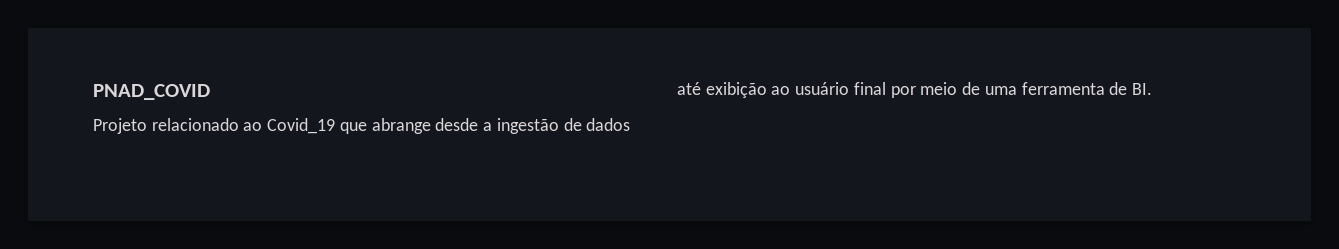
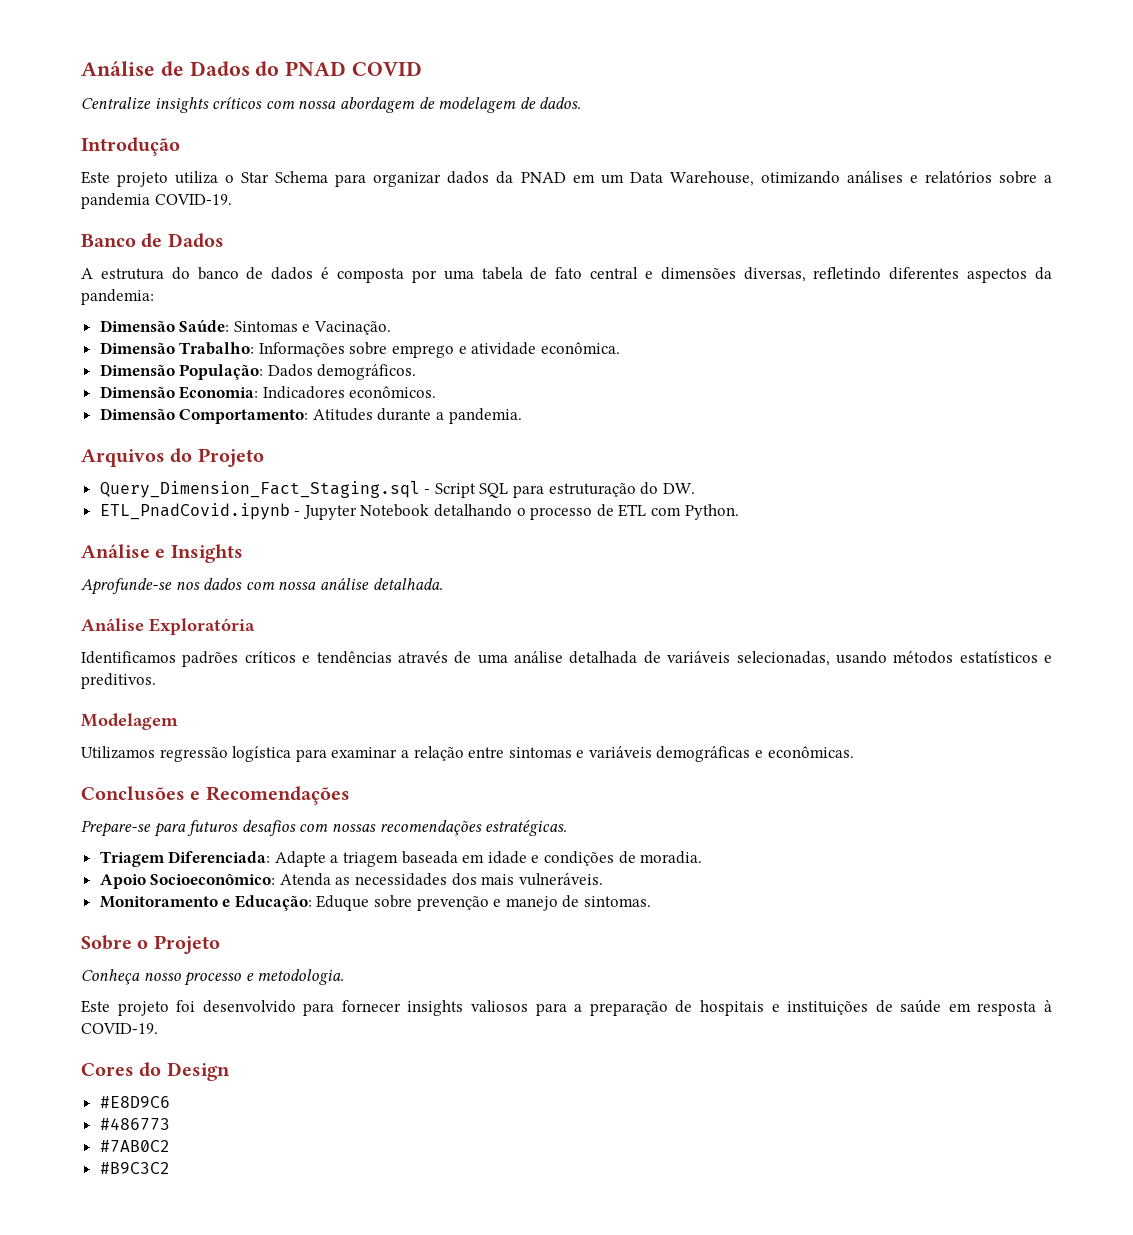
[93,84,210,100] [93,118,631,134] [677,82,1152,98] PNAD_COVID // Projeto relacionado ao Covid_19 que abrange desde a ingestão de dados até exibição ao usuário final por meio de uma ferramenta de BI. -> [81,61,423,76] [81,97,582,113] [81,137,180,156] [81,171,1052,187] [81,193,232,209] [81,233,224,248] [81,267,1053,283] [81,289,154,305] [99,319,392,335] [99,342,620,358] [99,364,417,380] [99,386,437,399] [99,408,522,424] [81,448,264,467] [99,481,695,498] [99,503,739,520] [81,544,243,563] [81,578,443,595] [81,618,255,635] [81,651,1052,667] [81,673,156,689] [81,713,178,730] [81,746,854,762] [81,786,350,805] [81,820,568,837] [99,851,703,867] [99,873,603,889] [99,895,652,911] [81,935,220,954] [81,969,345,986] [81,999,1052,1016] [81,1023,158,1034] [81,1062,230,1081] [99,1096,170,1108] [99,1118,170,1130] [99,1140,170,1152] [99,1162,170,1174] Análise de Dados do PNAD COVID // Centralize insights críticos com nossa abordagem de modelagem de dados. // Introdução // Este projeto utiliza o Star Schema para organizar dados da PNAD em um Data Warehouse, otimizando análises e relatórios sobre a pandemia COVID-19. // Banco de Dados // A estrutura do banco de dados é composta por uma tabela de fato central e dimensões diversas, refletindo diferentes aspectos da pandemia: // Dimensão Saúde: Sintomas e Vacinação. // Dimensão Trabalho: Informações sobre emprego e atividade econômica. // Dimensão População: Dados demográficos. // Dimensão Economia: Indicadores econômicos. // Dimensão Comportamento: Atitudes durante a pandemia. // Arquivos do Projeto // Query_Dimension_Fact_Staging.sql - Script SQL para estruturação do DW. // ETL_PnadCovid.ipynb - Jupyter Notebook detalhando o processo de ETL com Python. // Análise e Insights // Aprofunde-se nos dados com nossa análise detalhada. // Análise Exploratória // Identificamos padrões críticos e tendências através de uma análise detalhada de variáveis selecionadas, usando métodos estatísticos e preditivos. // Modelagem // Utilizamos regressão logística para examinar a relação entre sintomas e variáveis demográficas e econômicas. // Conclusões e Recomendações // Prepare-se para futuros desafios com nossas recomendações estratégicas. // Triagem Diferenciada: Adapte a triagem baseada em idade e condições de moradia. // Apoio Socioeconômico: Atenda as necessidades dos mais vulneráveis. // Monitoramento e Educação: Eduque sobre prevenção e manejo de sintomas. // Sobre o Projeto // Conheça nosso processo e metodologia. // Este projeto foi desenvolvido para fornecer insights valiosos para a preparação de hospitais e instituições de saúde em resposta à COVID-19. // Cores do Design // #E8D9C6 // #486773 // #7AB0C2 // #B9C3C2

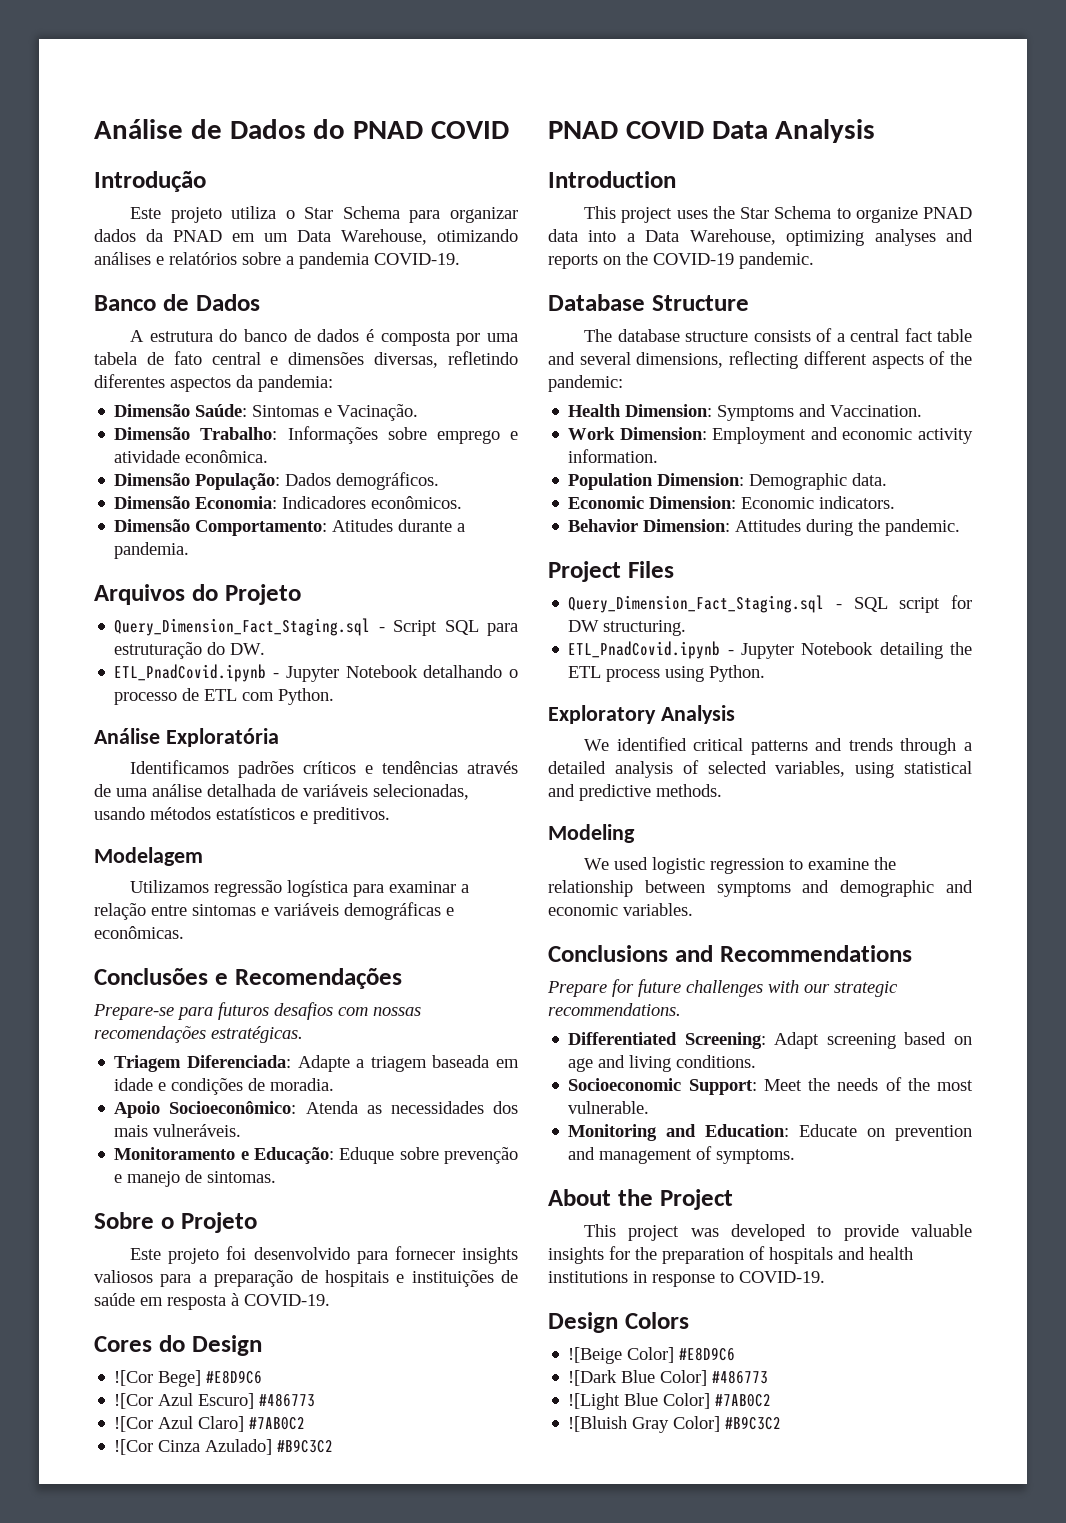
[81,97,582,113] // Centralize insights críticos com nossa abordagem de modelagem de dados. -> (510, 130) none
[81,544,243,563] [81,578,443,595] // Análise e Insights // Aprofunde-se nos dados com nossa análise detalhada. -> (335, 696) none
[81,969,345,986] // Conheça nosso processo e metodologia. -> (257, 1222) none
[99,1096,170,1108] [99,1118,170,1130] [99,1140,170,1152] #E8D9C6 // #486773 // #7AB0C2 // -> [114,1370,263,1387] [114,1393,316,1409] [114,1416,306,1432] [114,1439,334,1455] [548,119,876,143] [548,171,676,188] [584,206,972,223] [548,229,973,246] [548,252,814,269] [548,294,749,311] [584,328,972,342] [548,351,972,369] [548,375,623,392] [568,404,923,421] [568,427,973,444] [568,449,659,463] [568,473,888,490] [568,496,896,509] [568,519,961,536] [548,561,674,582] [568,595,973,613] [568,620,687,636] [568,641,972,659] [568,665,766,682] [548,705,735,724] [584,737,972,755] [548,760,972,778] [548,784,722,801] [548,824,635,843] [584,857,897,874] [548,880,973,897] [548,903,693,916] [548,945,912,962] [547,979,898,997] [548,1003,681,1016] [568,1032,972,1049] [568,1055,757,1072] [568,1077,973,1095] [568,1101,650,1114] [568,1124,972,1141] [568,1146,796,1164] [548,1189,733,1210] [584,1224,972,1241] [548,1246,913,1264] [548,1271,825,1287] [548,1312,689,1333] [568,1347,736,1364] [568,1370,769,1386] [568,1393,772,1410] [568,1416,721,1433] ![Cor Bege] #E8D9C6 // ![Cor Azul Escuro] #486773 // ![Cor Azul Claro] #7AB0C2 // ![Cor Cinza Azulado] #B9C3C2 // PNAD COVID Data Analysis // Introduction // This project uses the Star Schema to organize PNAD data into a Data Warehouse, optimizing analyses and reports on the COVID-19 pandemic. // Database Structure // The database structure consists of a central fact table and several dimensions, reflecting different aspects of the pandemic: // Health Dimension: Symptoms and Vaccination. // Work Dimension: Employment and economic activity information. // Population Dimension: Demographic data. // Economic Dimension: Economic indicators. // Behavior Dimension: Attitudes during the pandemic. // Project Files // Query_Dimension_Fact_Staging.sql - SQL script for DW structuring. // ETL_PnadCovid.ipynb - Jupyter Notebook detailing the ETL process using Python. // Exploratory Analysis // We identified critical patterns and trends through a detailed analysis of selected variables, using statistical and predictive methods. // Modeling // We used logistic regression to examine the relationship between symptoms and demographic and economic variables. // Conclusions and Recommendations // Prepare for future challenges with our strategic recommendations. // Differentiated Screening: Adapt screening based on age and living conditions. // Socioeconomic Support: Meet the needs of the most vulnerable. // Monitoring and Education: Educate on prevention and management of symptoms. // About the Project // This project was developed to provide valuable insights for the preparation of hospitals and health institutions in response to COVID-19. // Design Colors // ![Beige Color] #E8D9C6 // ![Dark Blue Color] #486773 // ![Light Blue Color] #7AB0C2 // ![Bluish Gray Color]

